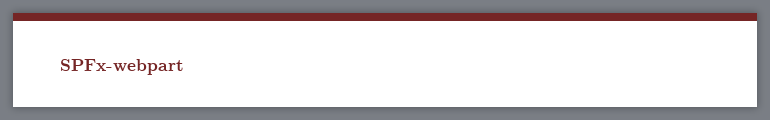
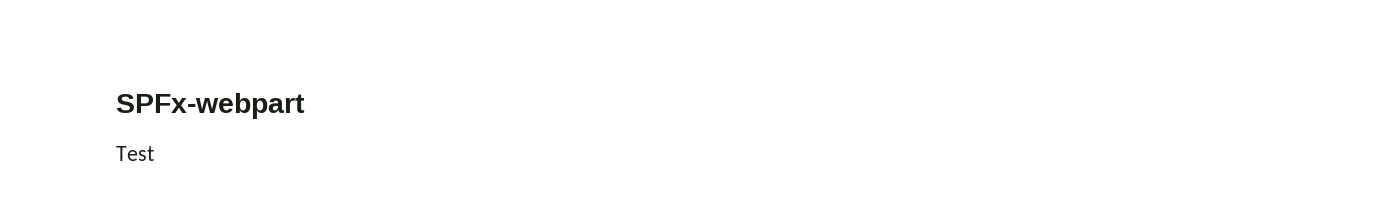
(184, 67) none -> [116,146,154,161] // Test

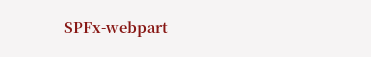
[116,146,154,161] // Test -> (168, 29) none

